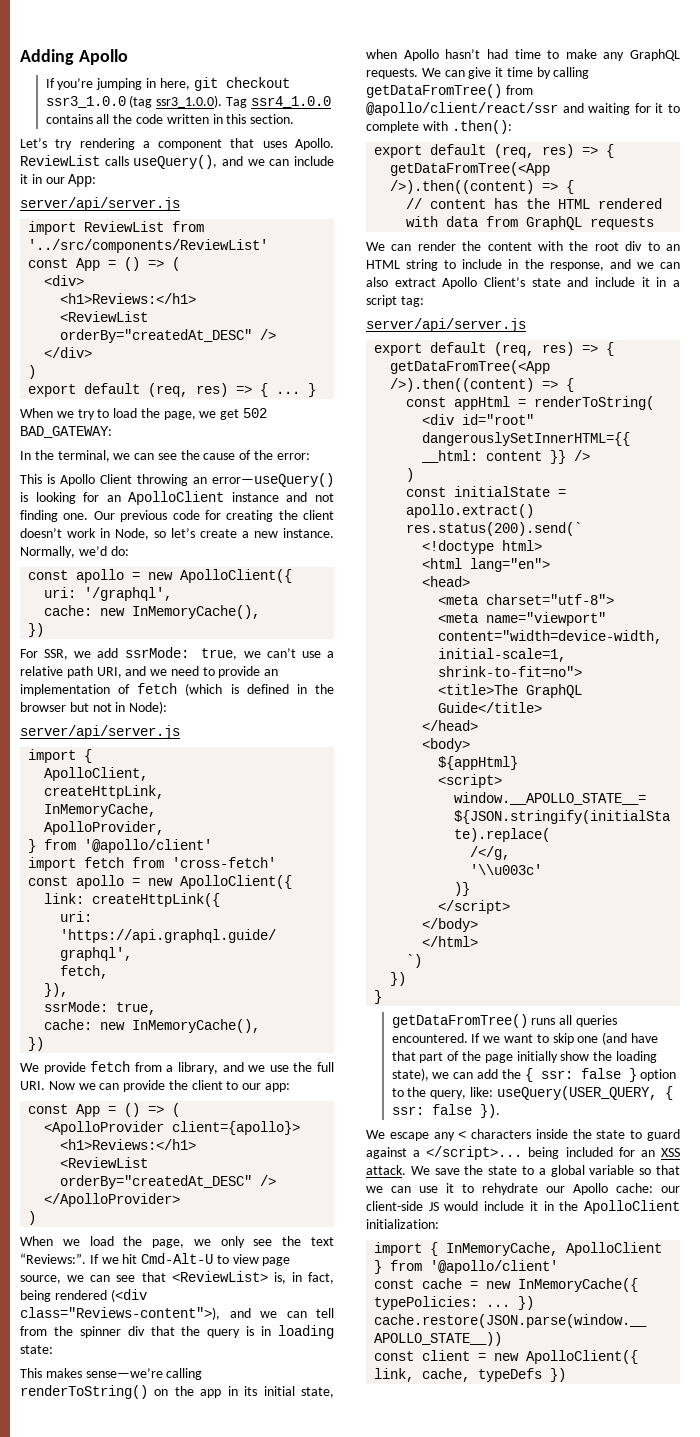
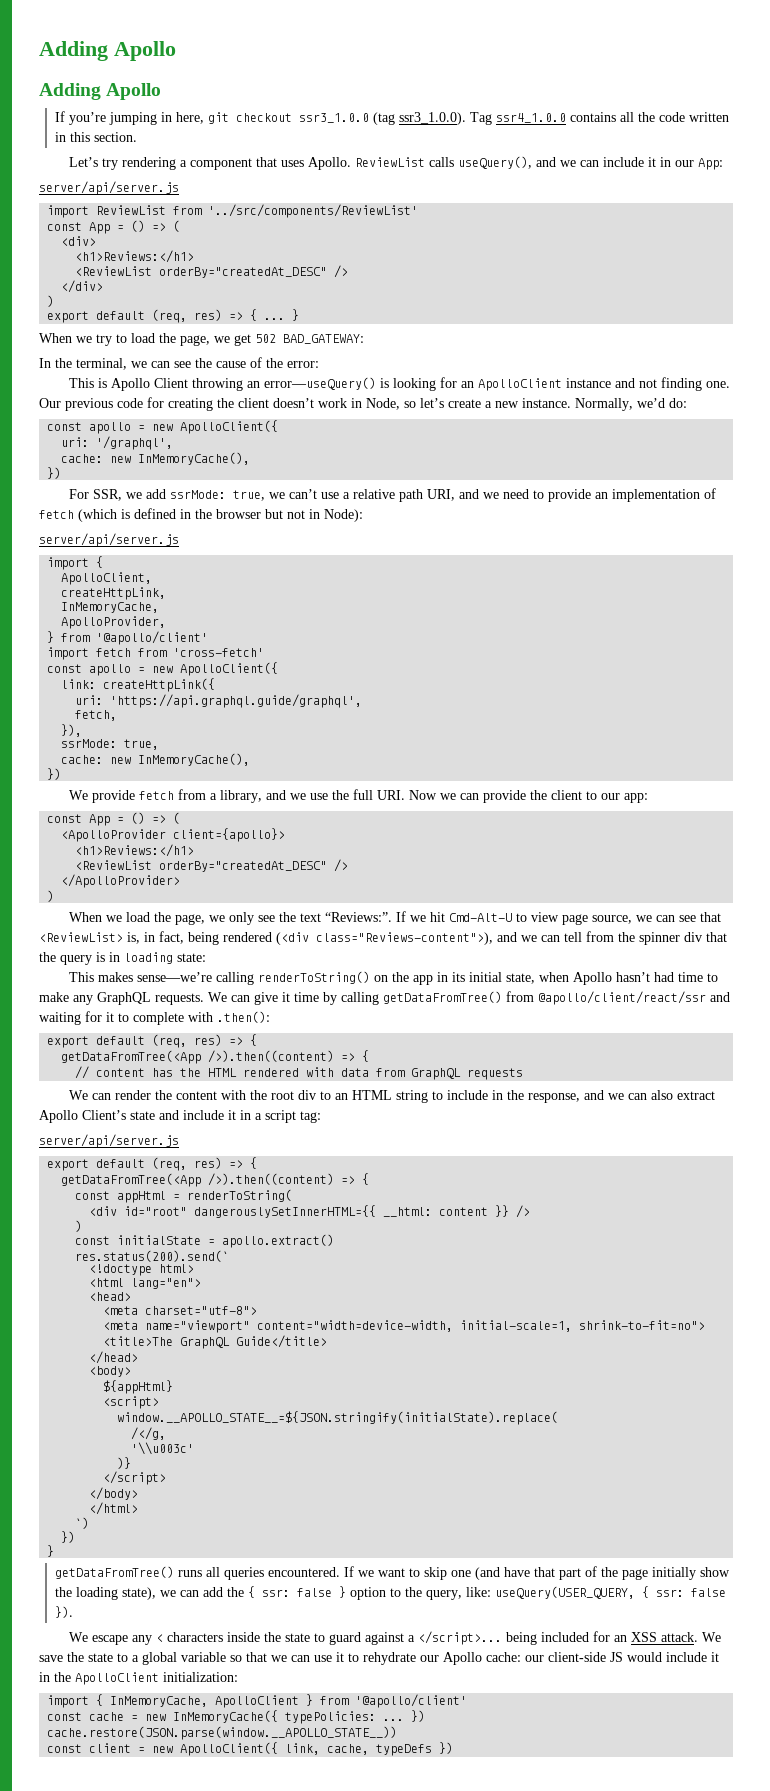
[20,49,128,65] Adding Apollo -> [39,41,176,61] [39,83,162,100] Adding Apollo // Adding Apollo

